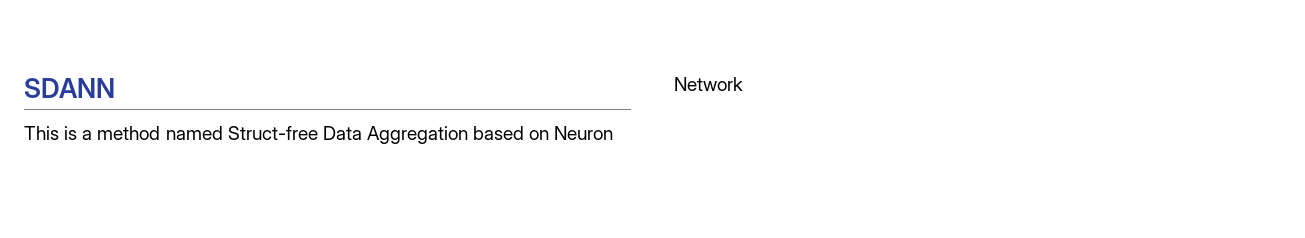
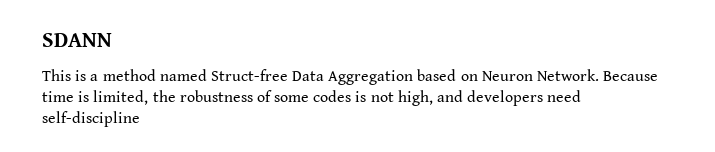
[674,77,743,91] Network -> [537,69,659,81] [42,90,582,106] [42,111,140,127] Network. Because time is limited, the robustness of some codes is not high, and developers need self-discipline

